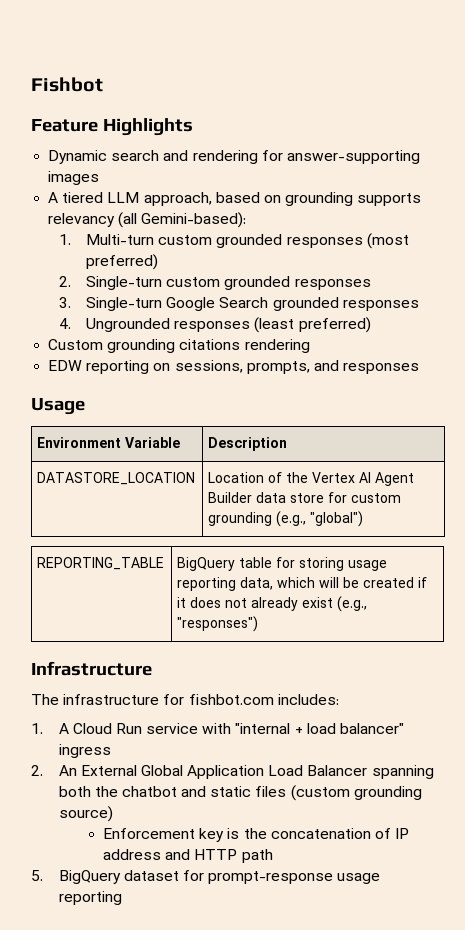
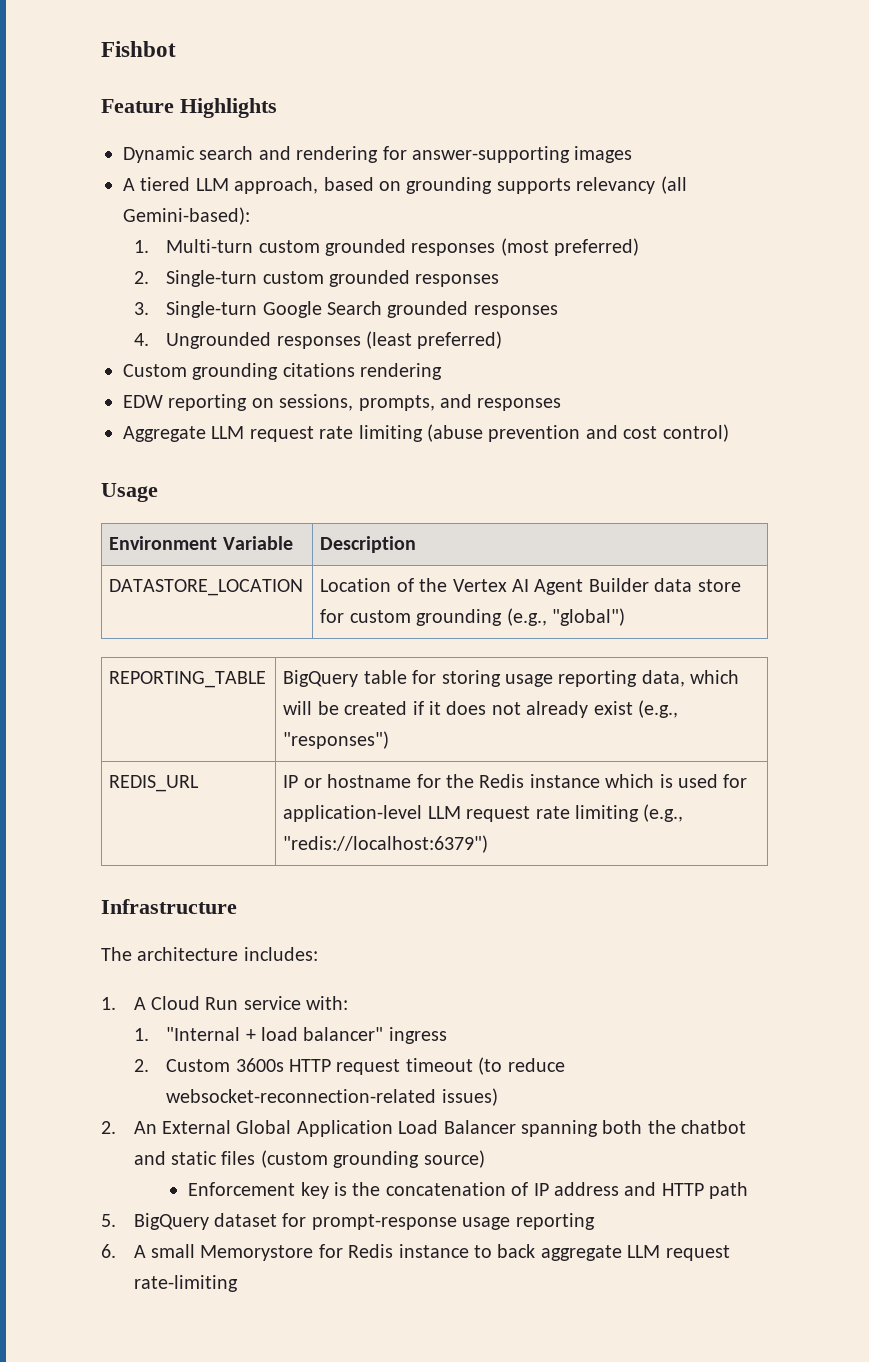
(420, 368) none -> [123,424,729,442] // Aggregate LLM request rate limiting (abuse prevention and cost control)
(259, 624) none -> [109,775,200,792] [283,774,748,788] [283,804,684,822] [283,835,489,853] // REDIS_URL | IP or hostname for the Redis instance which is used for application-level LLM request rate limiting (e.g., "redis://localhost:6379")
[63,694,274,705] infrastructure for fishbot.com -> [137,947,239,961] architecture
[202,723,291,734] with "internal -> [306,996,349,1010] [133,1027,241,1041] with: // 1. "Internal
(111, 751) none -> [133,1057,565,1075] [166,1088,498,1106] // 2. Custom 3600s HTTP request timeout (to reduce websocket-reconnection-related issues)
(122, 898) none -> [101,1244,730,1261] [133,1275,238,1292] // 6. A small Memorystore for Redis instance to back aggregate LLM request rate-limiting

